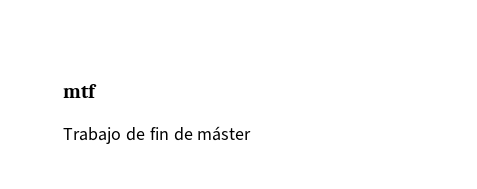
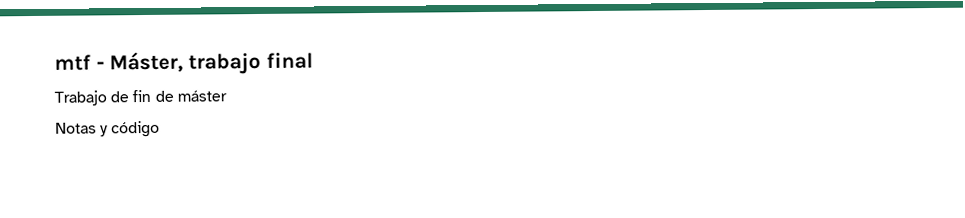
(97, 91) none -> [95,51,313,75] - Máster, trabajo final
(252, 133) none -> [55,120,161,138] // Notas y código

